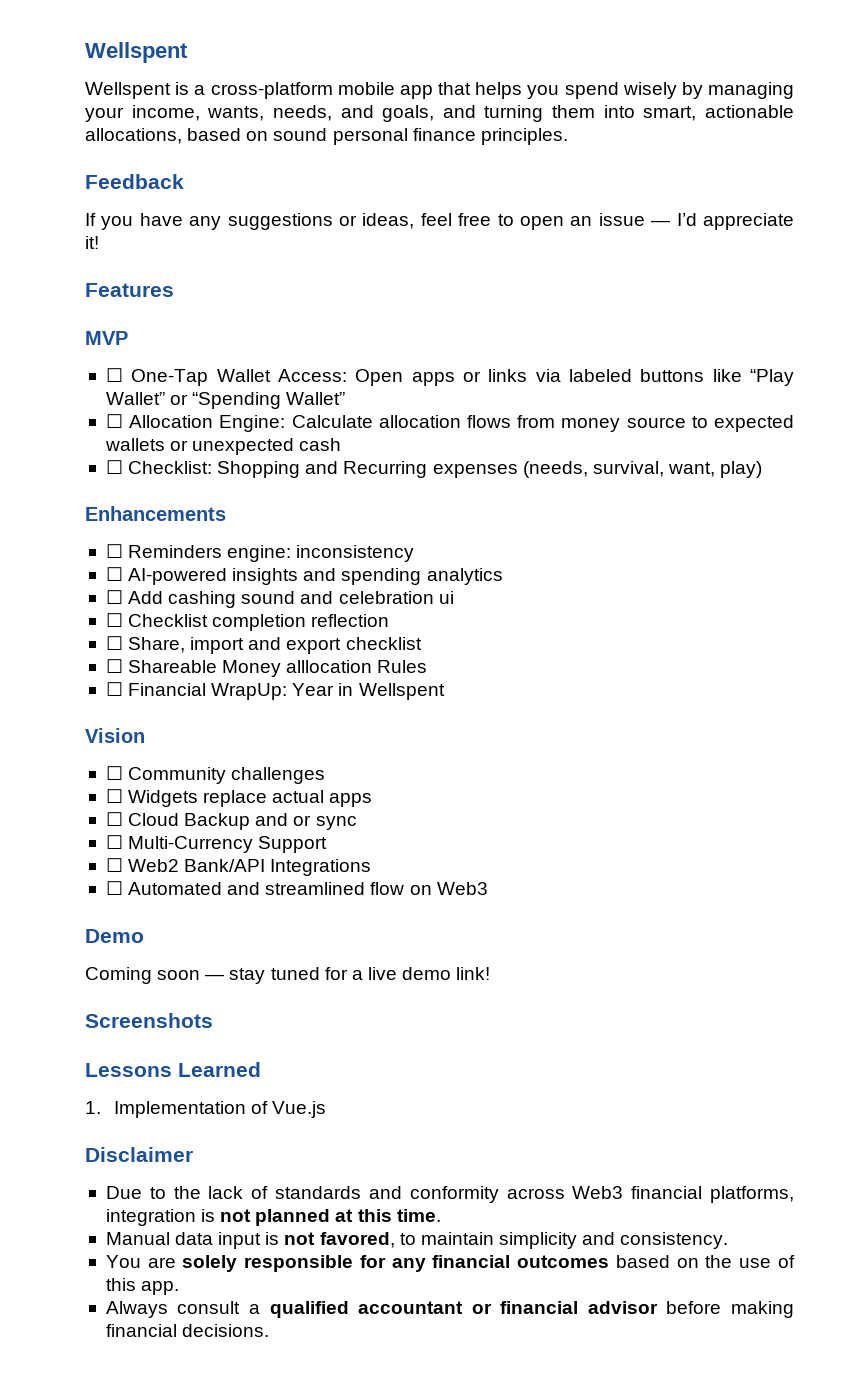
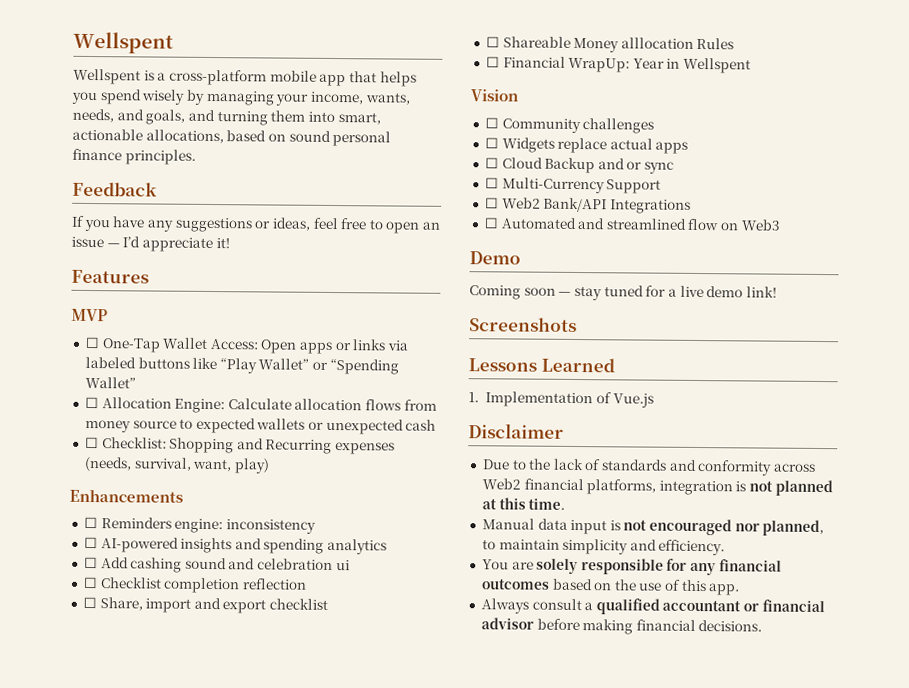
[572,1186,624,1199] Web3 -> [481,478,521,490] Web2
[319,1232,395,1248] favored, -> [649,518,825,537] encouraged nor planned,
[620,1232,729,1249] consistency. -> [658,539,726,556] efficiency.

